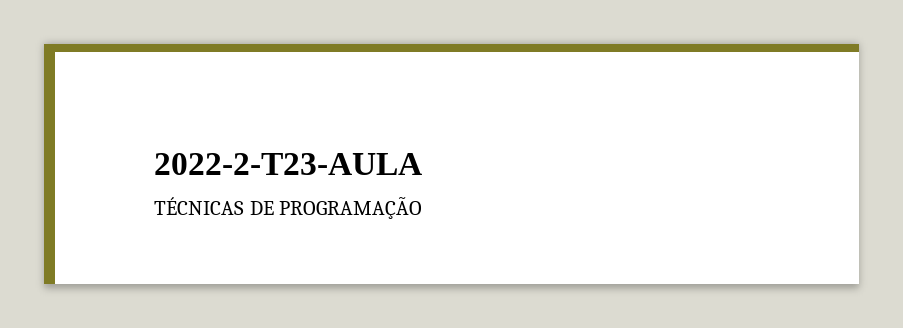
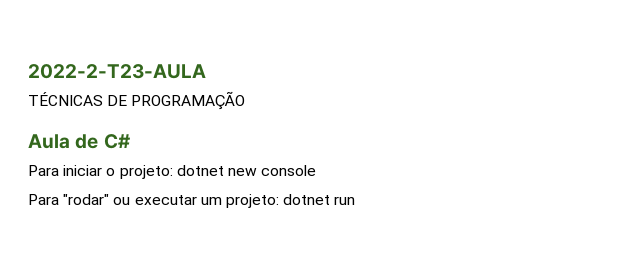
(423, 207) none -> [28,134,131,149] [28,165,317,179] [28,194,356,208] // Aula de C# // Para iniciar o projeto: dotnet new console // Para "rodar" ou executar um projeto: dotnet run

